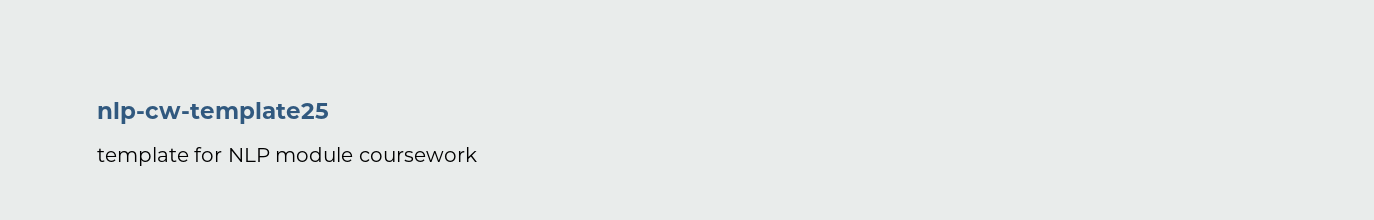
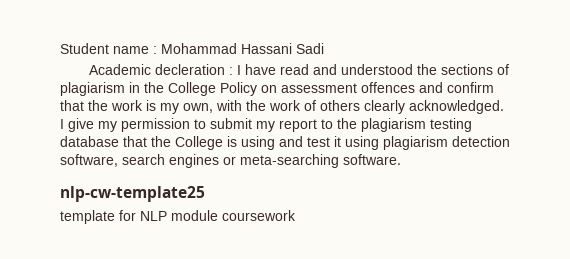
(97, 113) none -> [60,43,324,54] [88,64,509,75] [60,82,494,96] [60,100,504,114] [60,118,472,132] [60,136,510,150] [60,154,401,168] Student name : Mohammad Hassani Sadi // Academic decleration : I have read and understood the sections of plagiarism in the College Policy on assessment offences and confirm that the work is my own, with the work of others clearly acknowledged. I give my permission to submit my report to the plagiarism testing database that the College is using and test it using plagiarism detection software, search engines or meta-searching software. //

